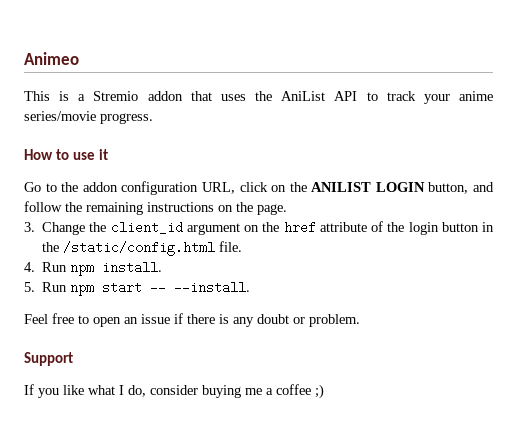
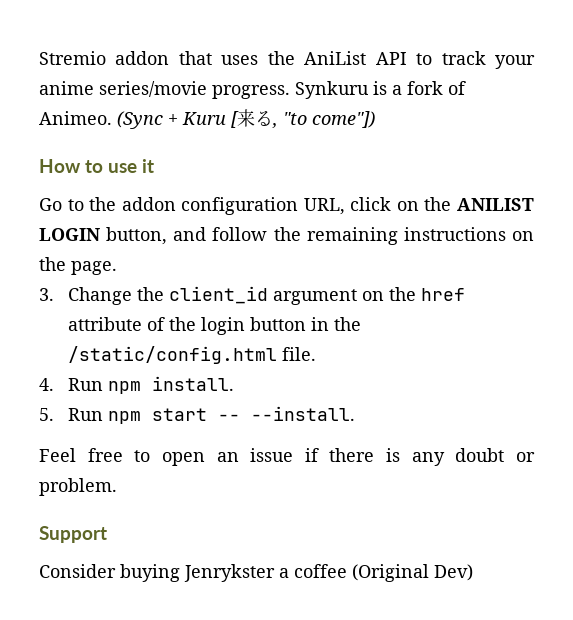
[24,52,79,65] [24,91,86,101] Animeo // This is a -> (39, 58) none
(153, 118) none -> [295,81,466,99] [39,109,375,129] Synkuru is a fork of Animeo. (Sync + Kuru [来る, "to come"])
[24,384,324,399] If you like what I do, consider buying me a coffee ;) -> [39,564,473,582] Consider buying Jenrykster a coffee (Original Dev)

